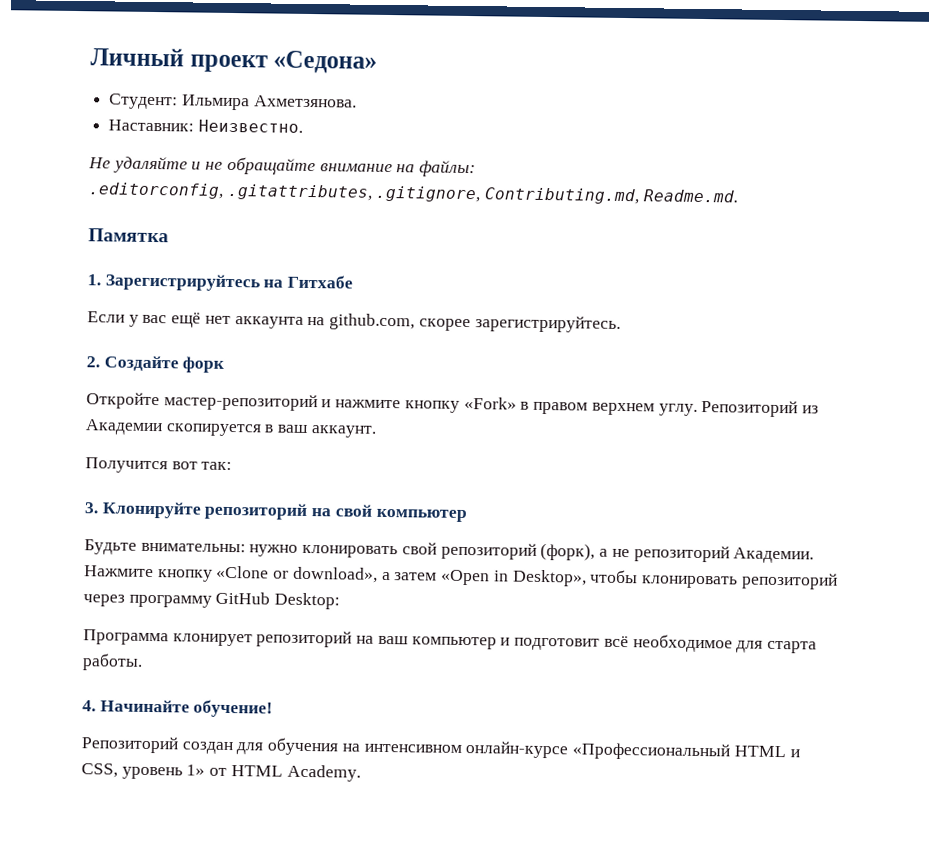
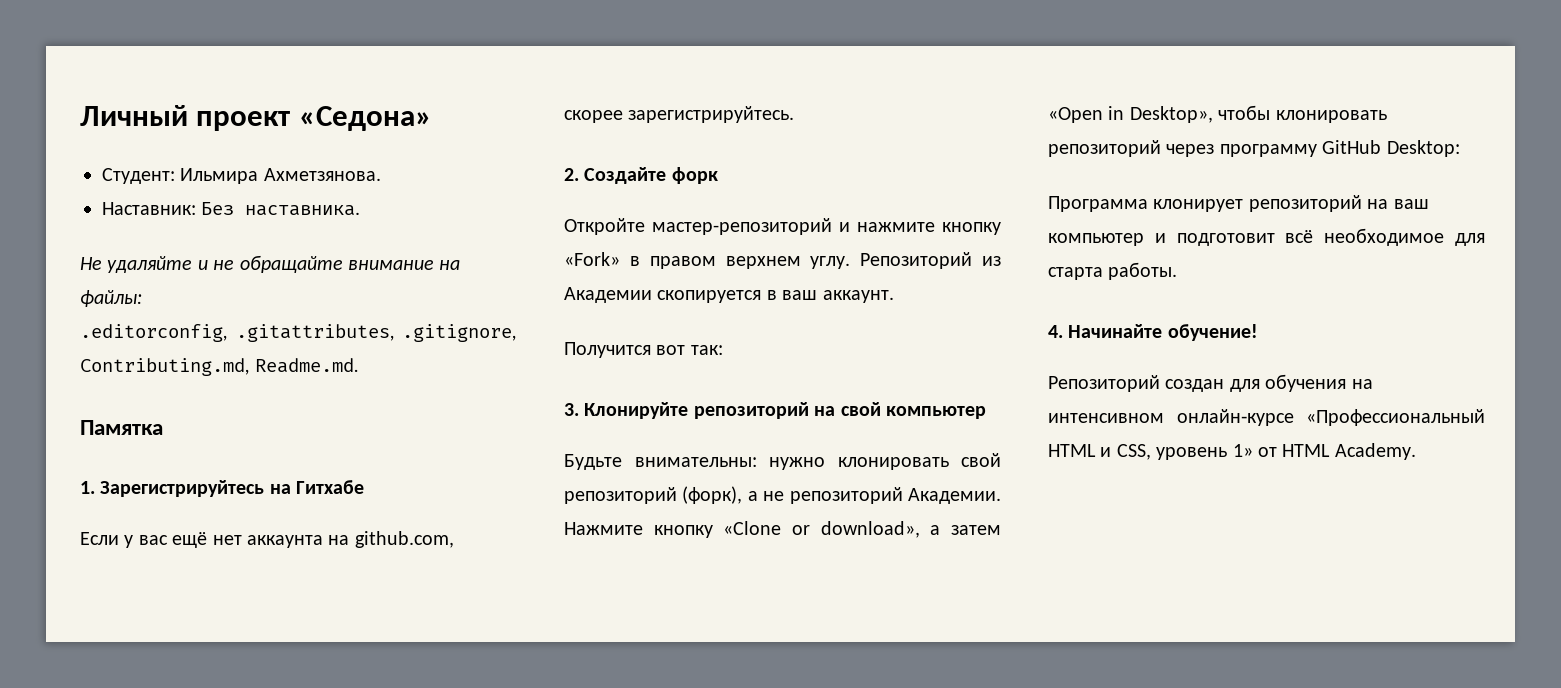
[197,119,303,133] Неизвестно. -> [201,202,361,216] Без наставника.

